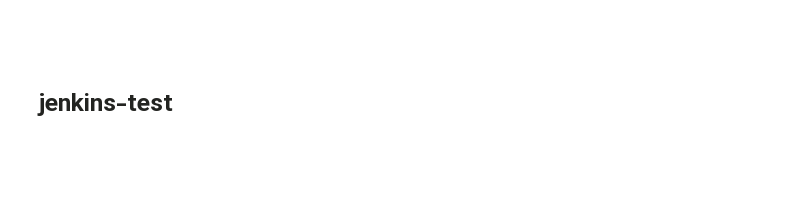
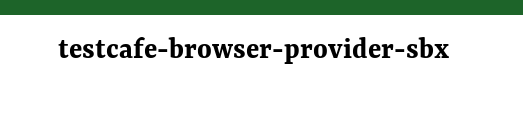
[37,93,173,116] jenkins-test -> [58,37,449,64] testcafe-browser-provider-sbx

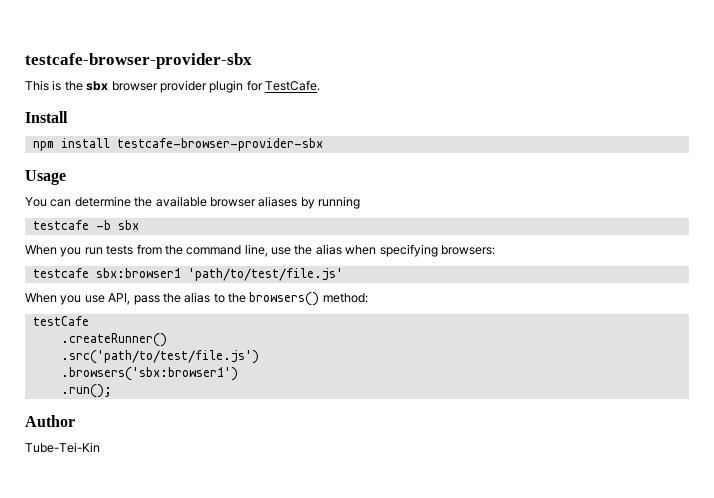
[58,37,449,64] testcafe-browser-provider-sbx -> [25,53,252,69] [25,80,320,93] [25,111,68,123] [32,138,323,151] [25,170,66,185] [25,196,360,209] [32,220,139,230] [25,244,495,257] [32,268,343,281] [25,292,368,306] [32,316,89,326] [60,333,167,347] [60,350,259,364] [60,367,238,381] [60,384,112,398] [25,415,75,427] [25,442,100,453] testcafe-browser-provider-sbx // This is the sbx browser provider plugin for TestCafe. // Install // npm install testcafe-browser-provider-sbx // Usage // You can determine the available browser aliases by running // testcafe -b sbx // When you run tests from the command line, use the alias when specifying browsers: // testcafe sbx:browser1 'path/to/test/file.js' // When you use API, pass the alias to the browsers() method: // testCafe // .createRunner() // .src('path/to/test/file.js') // .browsers('sbx:browser1') // .run(); // Author // Tube-Tei-Kin

